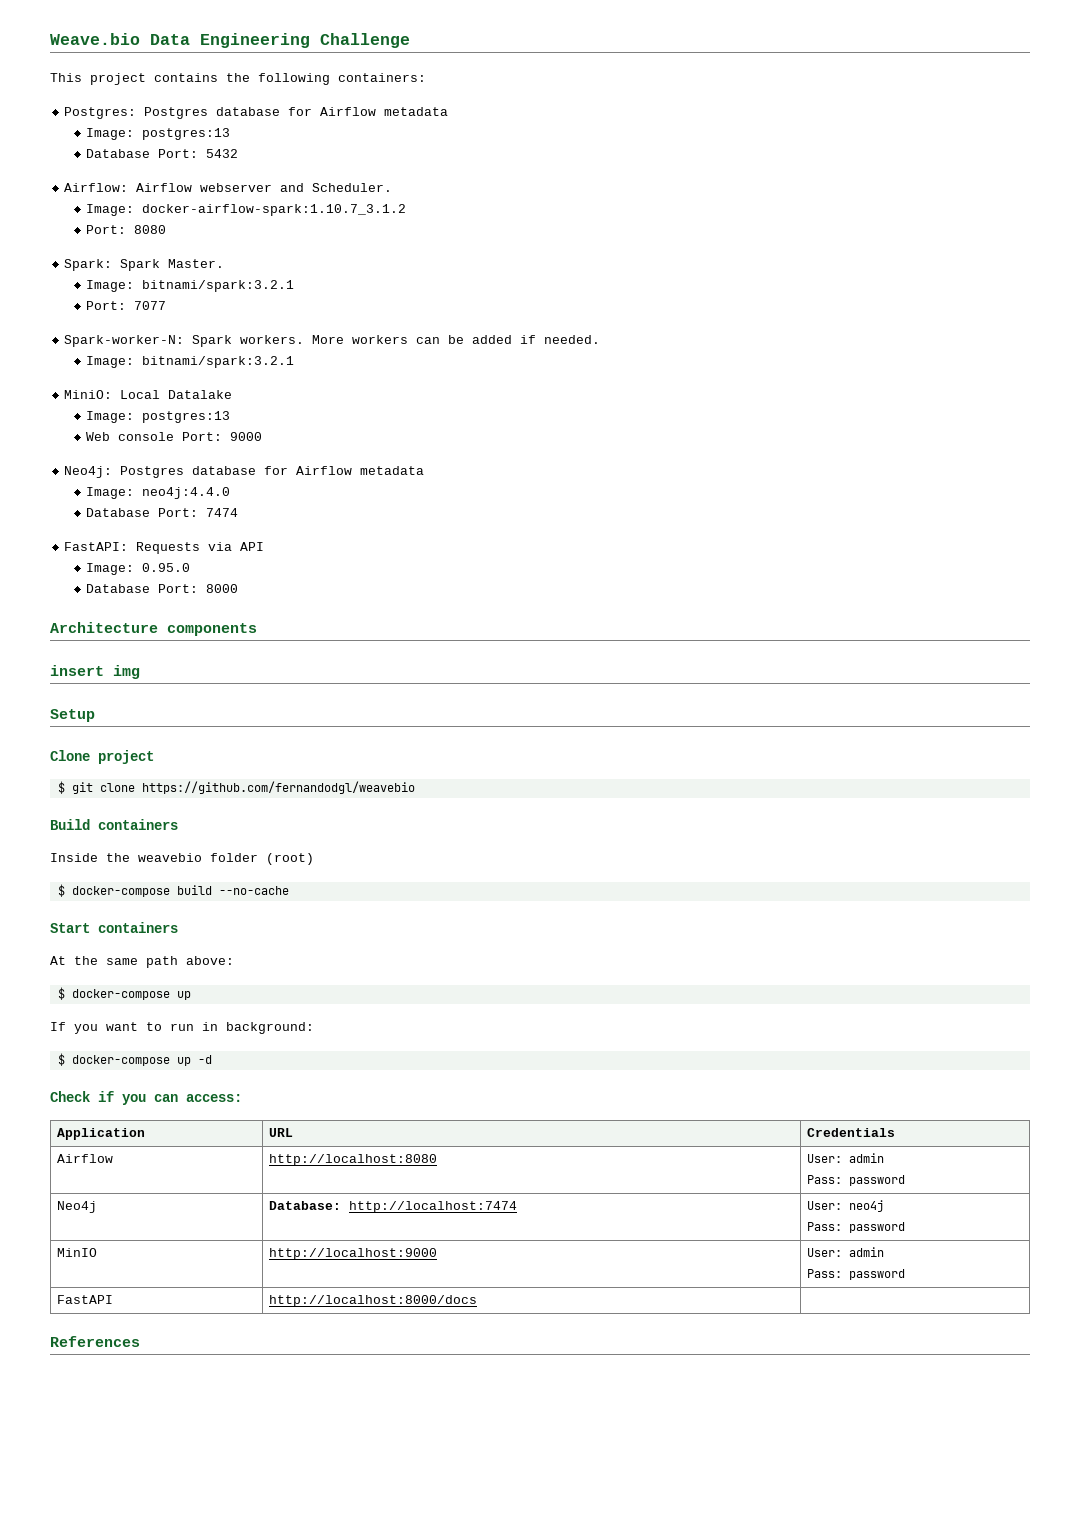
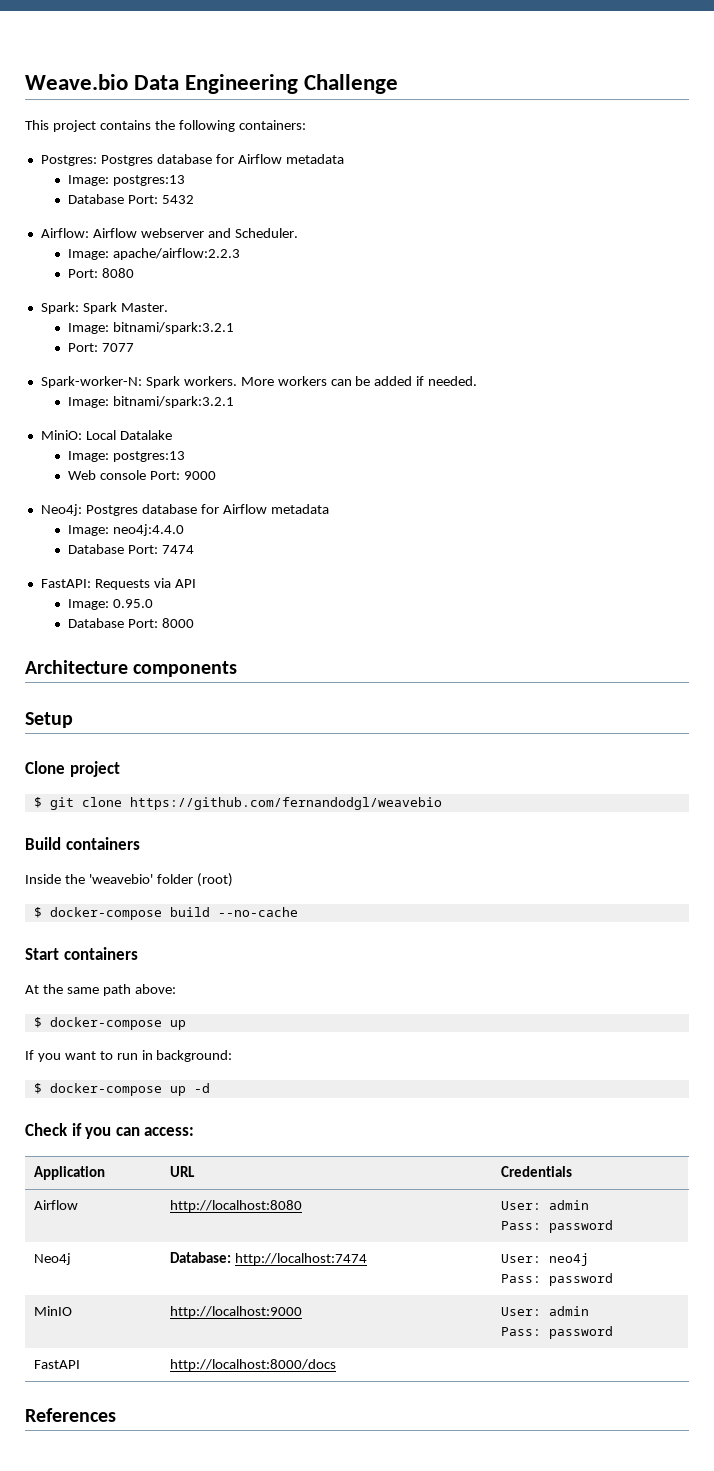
[142,204,407,216] docker-airflow-spark:1.10.7_3.1.2 -> [112,248,240,260] apache/airflow:2.2.3
[50,665,140,679] // insert img -> (238, 669) none
[138,853,202,862] weavebio -> [88,874,153,884] 'weavebio'

